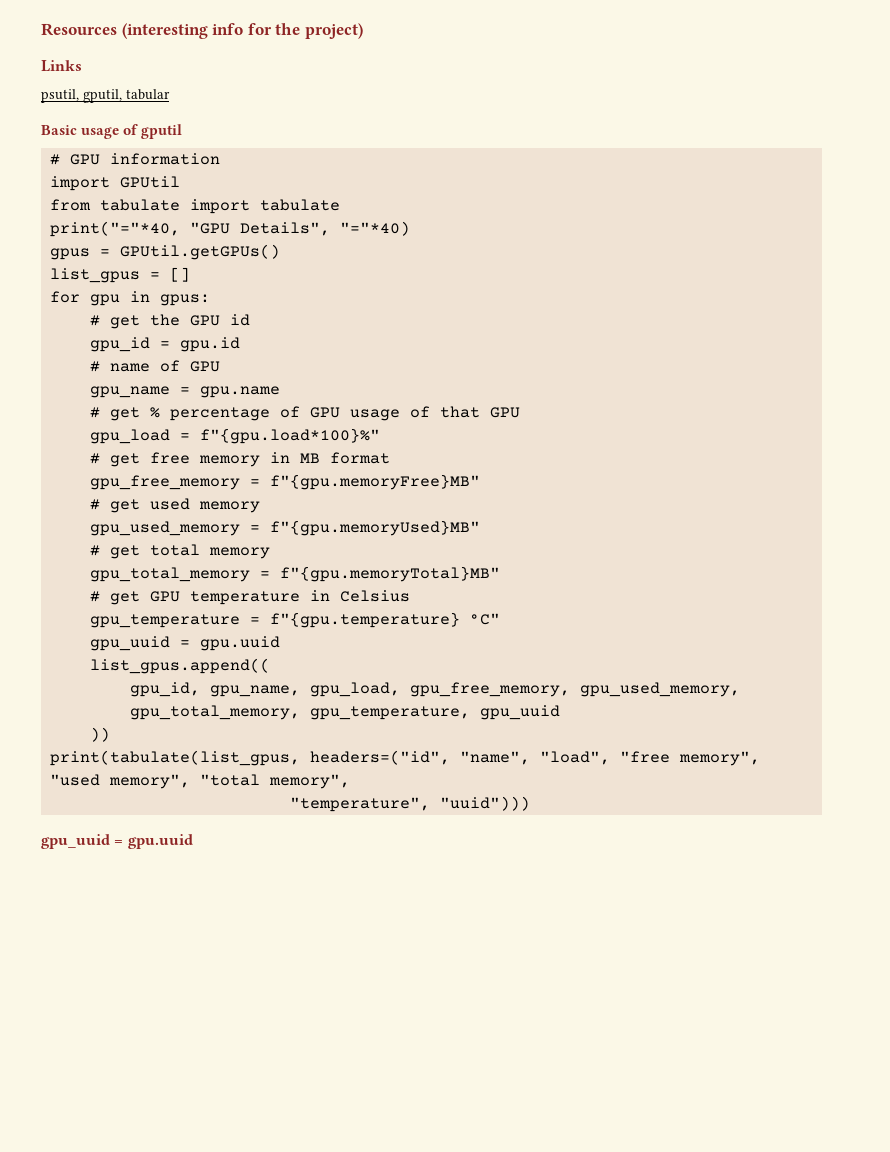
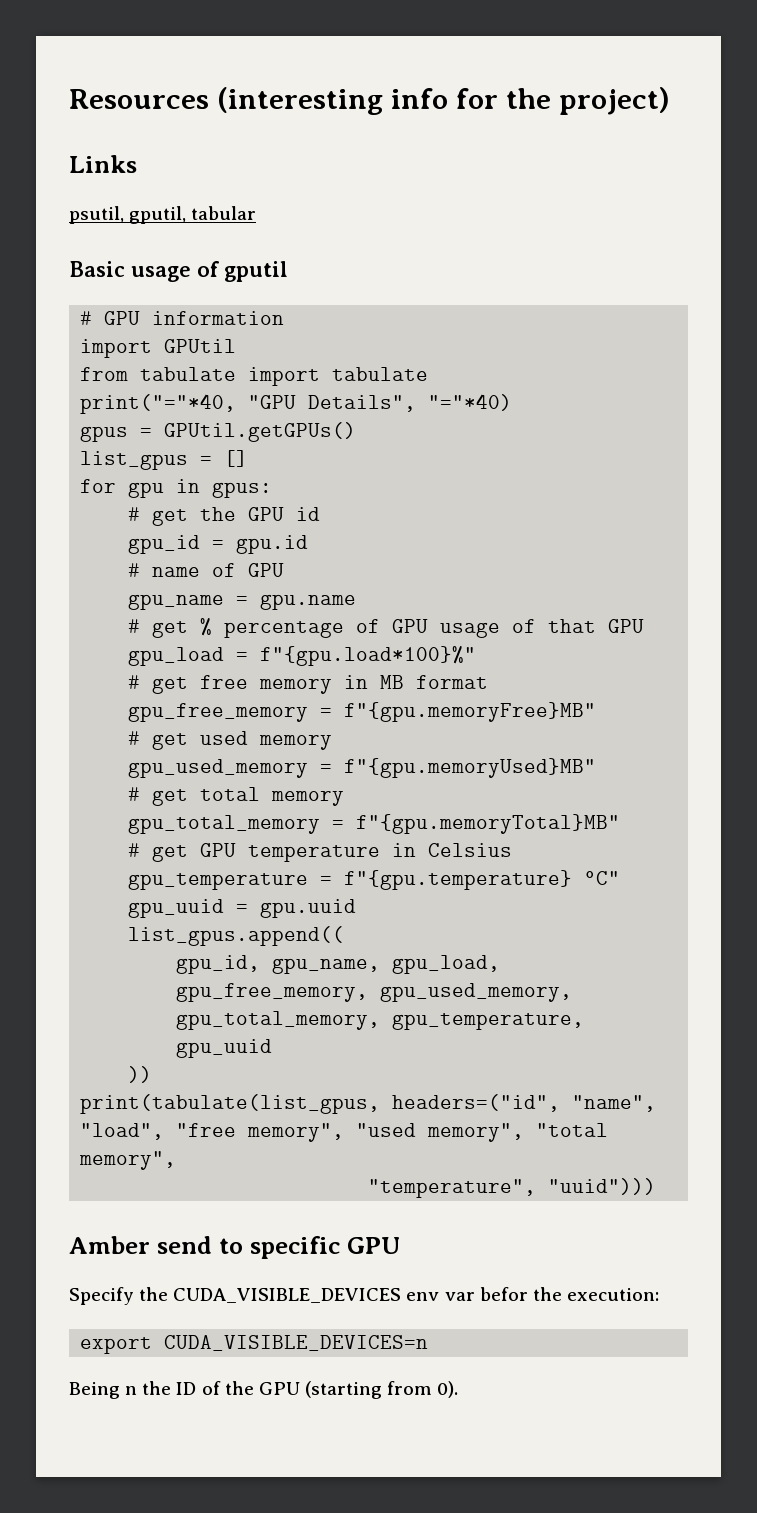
[41,834,193,849] gpu_uuid = gpu.uuid -> [69,1236,400,1259] [69,1287,659,1305] [80,1335,429,1354] [69,1381,459,1399] Amber send to specific GPU // Specify the CUDA_VISIBLE_DEVICES env var befor the execution: // export CUDA_VISIBLE_DEVICES=n // Being n the ID of the GPU (starting from 0).

